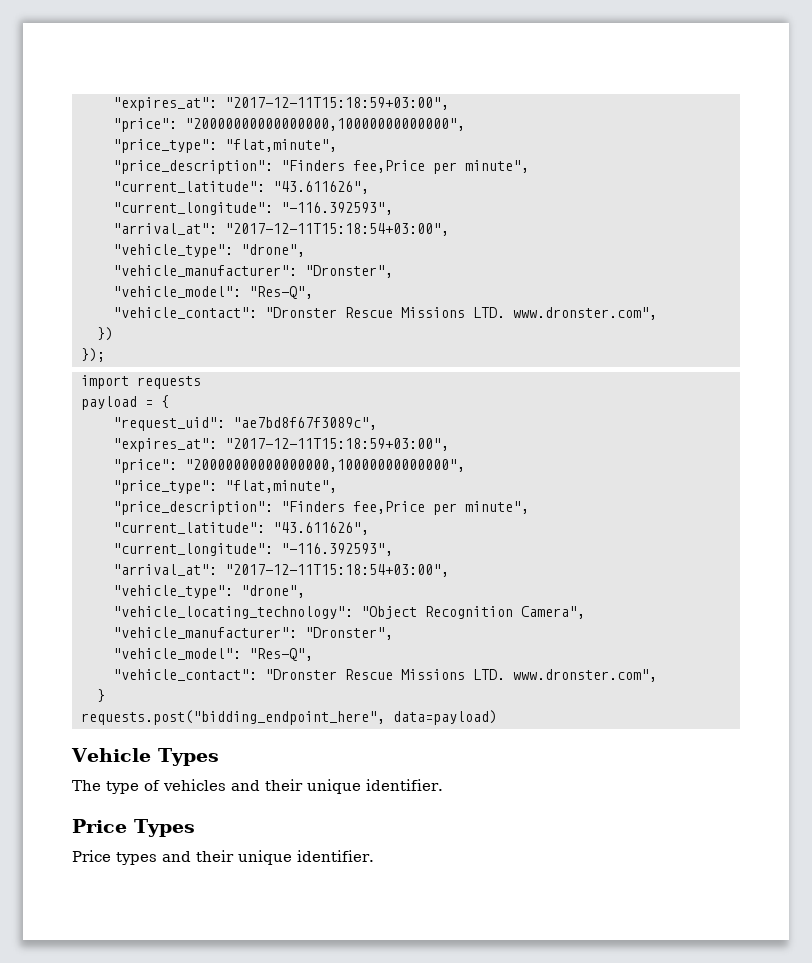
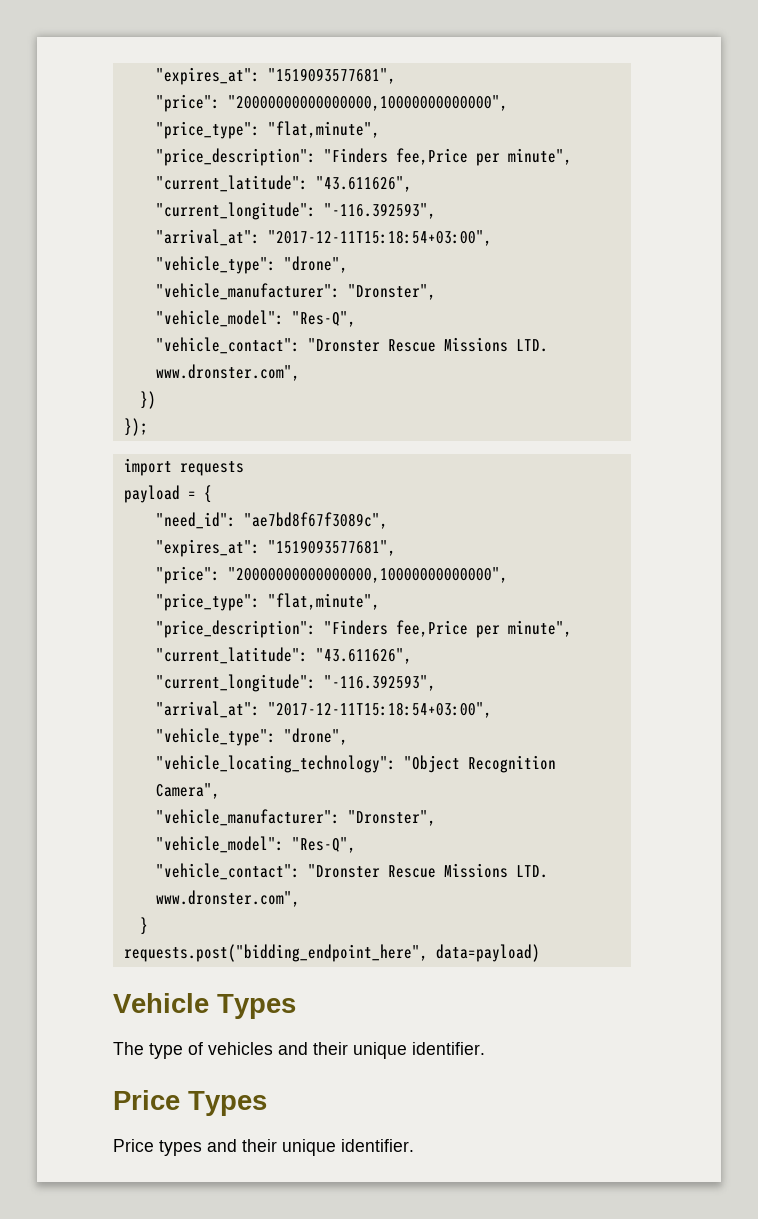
[113,97,449,111] "expires_at": "2017-12-11T15:18:59+03:00", -> [155,67,396,85] "expires_at": "1519093577681",
[113,417,225,431] "request_uid": -> [155,512,236,529] "need_id":
[225,438,449,451] "2017-12-11T15:18:59+03:00", -> [267,540,396,556] "1519093577681",

